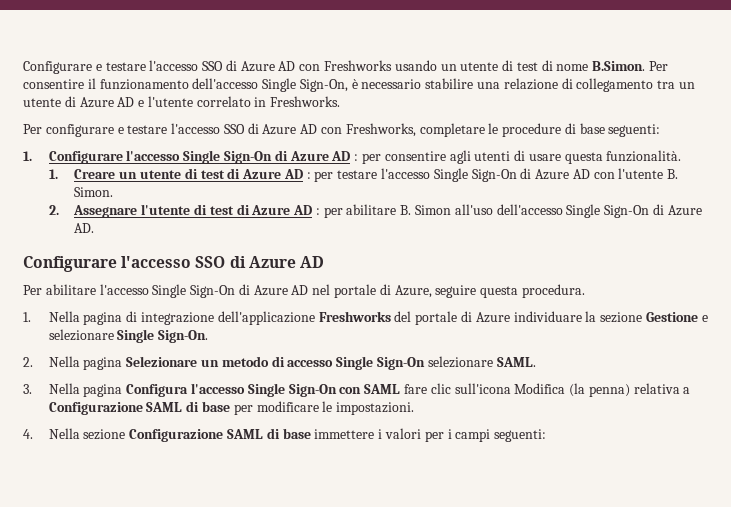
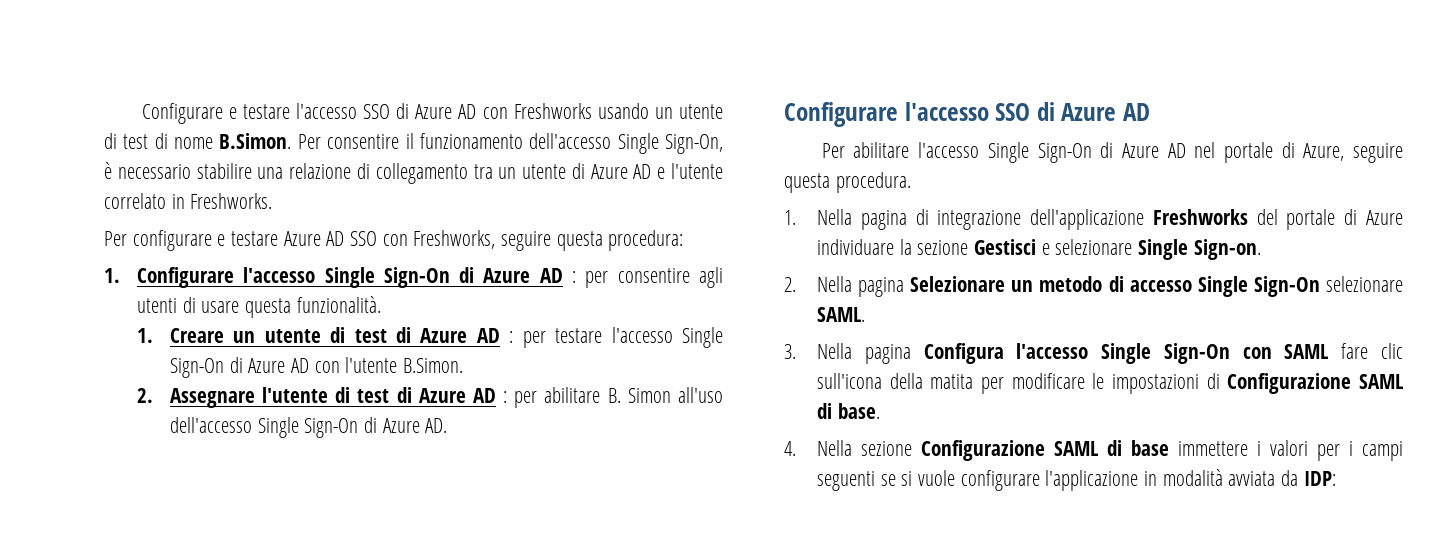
[171,123,318,135] l'accesso SSO di Azure AD -> [283,231,378,246] Azure AD SSO
[419,123,661,137] completare le procedure di base seguenti: -> [501,230,684,251] seguire questa procedura:
[667,169,679,179] [74,187,114,197] B. Simon. -> [402,358,463,373] B.Simon.
[645,312,698,322] Gestione -> [973,239,1036,255] Gestisci
[158,330,209,343] Sign-On. -> [1193,239,1261,260] Sign-on.
[514,383,691,397] [48,401,415,415] Modifica (la penna) relativa a Configurazione SAML di base per modificare le impostazioni. -> [889,373,1403,394] [816,403,880,419] della matita per modificare le impostazioni di Configurazione SAML di base.
[494,429,547,442] seguenti: -> [816,469,1336,491] seguenti se si vuole configurare l'applicazione in modalità avviata da IDP:

